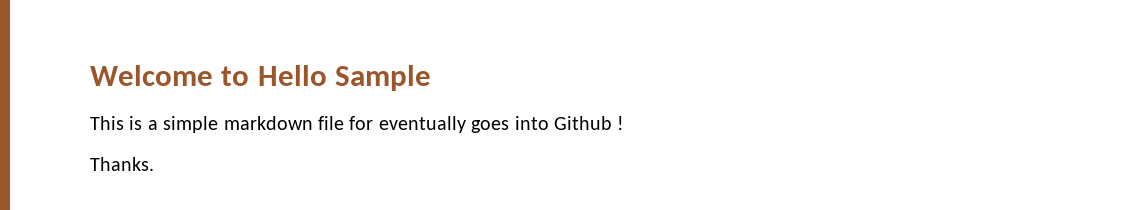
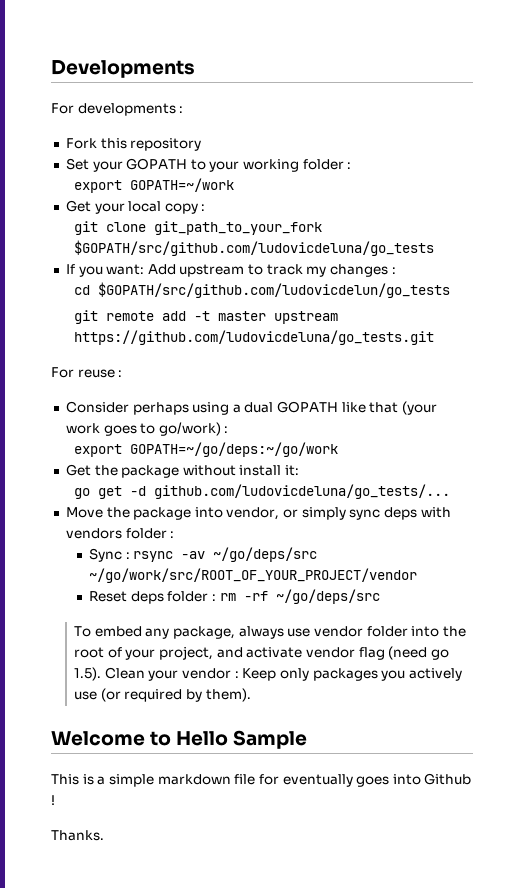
(90, 75) none -> [51,60,195,78] [51,103,184,116] [65,138,202,151] [65,158,352,172] [74,178,235,193] [65,200,206,214] [74,221,323,235] [74,240,435,256] [65,264,396,277] [74,282,451,298] [74,310,339,324] [74,330,435,345] [51,367,123,378] [65,401,438,415] [65,422,229,436] [74,442,339,457] [65,464,300,478] [74,484,451,499] [65,507,451,520] [65,528,175,539] [89,547,318,562] [89,568,418,583] [89,589,380,604] [74,626,466,639] [74,646,449,660] [74,667,462,681] [74,688,251,702] Developments // For developments : // Fork this repository // Set your GOPATH to your working folder : // export GOPATH=~/work // Get your local copy : // git clone git_path_to_your_fork $GOPATH/src/github.com/ludovicdeluna/go_tests // If you want: Add upstream to track my changes : // cd $GOPATH/src/github.com/ludovicdelun/go_tests // git remote add -t master upstream https://github.com/ludovicdeluna/go_tests.git // For reuse : // Consider perhaps using a dual GOPATH like that (your work goes to go/work) : // export GOPATH=~/go/deps:~/go/work // Get the package without install it: // go get -d github.com/ludovicdeluna/go_tests/... // Move the package into vendor, or simply sync deps with vendors folder : // Sync : rsync -av ~/go/deps/src ~/go/work/src/ROOT_OF_YOUR_PROJECT/vendor // Reset deps folder : rm -rf ~/go/deps/src // To embed any package, always use vendor folder into the root of your project, and activate vendor flag (need go 1.5). Clean your vendor : Keep only packages you actively use (or required by them). //

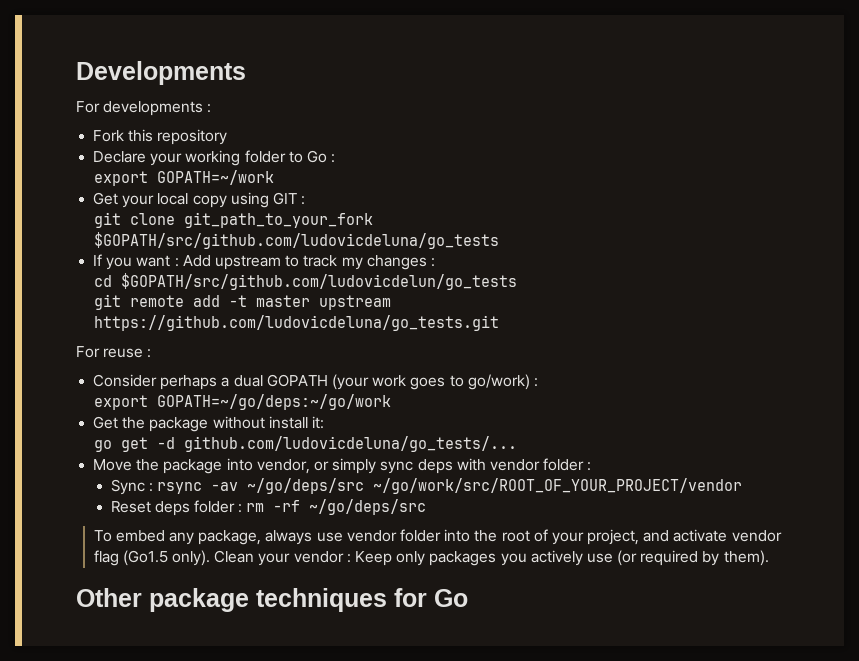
[65,158,206,172] Set your GOPATH to -> [93,151,147,163] Declare
(344, 164) none -> [288,150,327,163] to Go
(198, 208) none -> [230,192,297,208] using GIT
[106,264,145,275] want: -> [136,255,179,267] want :
[192,402,230,415] using -> (218, 382) none
[341,402,399,413] like that -> (328, 380) none
[65,528,122,539] vendors -> [489,459,540,471] vendor
[388,646,449,660] [74,667,102,681] (need go 1.5). -> [122,550,211,566] (Go1.5 only).
[51,730,308,749] [51,773,472,787] [51,795,55,805] [51,830,104,841] Welcome to Hello Sample // This is a simple markdown file for eventually goes into Github ! // Thanks. -> [76,588,468,612] Other package techniques for Go

